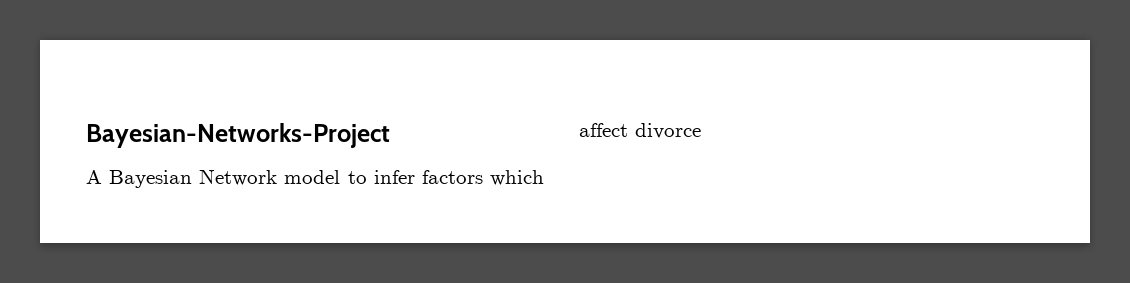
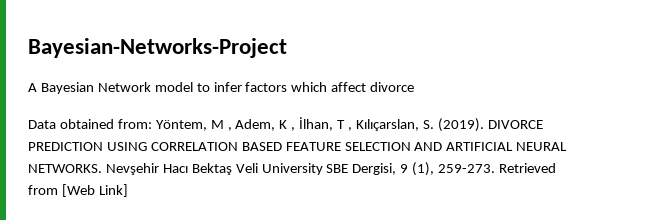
(701, 131) none -> [28,117,543,132] [28,142,568,151] [28,162,557,176] [28,184,128,197] // Data obtained from: Yöntem, M , Adem, K , İlhan, T , Kılıçarslan, S. (2019). DIVORCE PREDICTION USING CORRELATION BASED FEATURE SELECTION AND ARTIFICIAL NEURAL NETWORKS. Nevşehir Hacı Bektaş Veli University SBE Dergisi, 9 (1), 259-273. Retrieved from [Web Link]

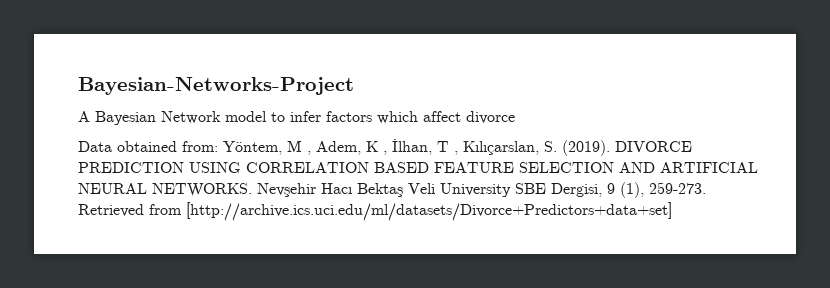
[61,184,128,197] [Web Link] -> [186,202,672,221] [http://archive.ics.uci.edu/ml/datasets/Divorce+Predictors+data+set]

